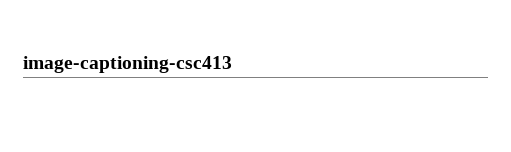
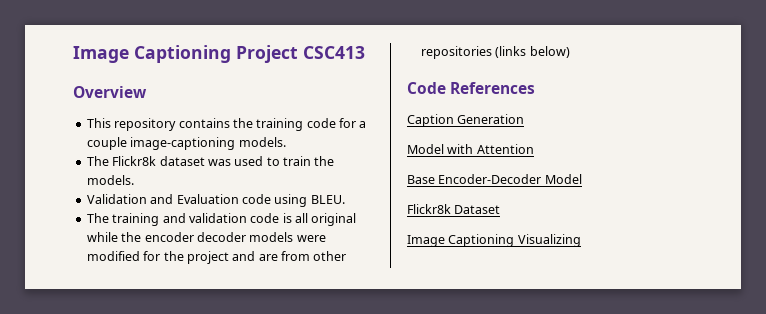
[23,56,232,73] image-captioning-csc413 -> [73,45,365,63] [73,86,147,98] [86,118,367,131] [86,137,286,150] [86,156,335,166] [86,175,134,185] [86,194,345,207] [86,213,357,226] [86,232,326,242] [86,251,347,264] [420,46,570,59] [407,82,536,94] [407,114,525,127] [407,144,534,154] [407,174,582,184] [407,204,501,214] [407,234,581,247] Image Captioning Project CSC413 // Overview // This repository contains the training code for a couple image-captioning models. // The Flickr8k dataset was used to train the models. // Validation and Evaluation code using BLEU. // The training and validation code is all original while the encoder decoder models were modified for the project and are from other repositories (links below) // Code References // Caption Generation // Model with Attention // Base Encoder-Decoder Model // Flickr8k Dataset // Image Captioning Visualizing

